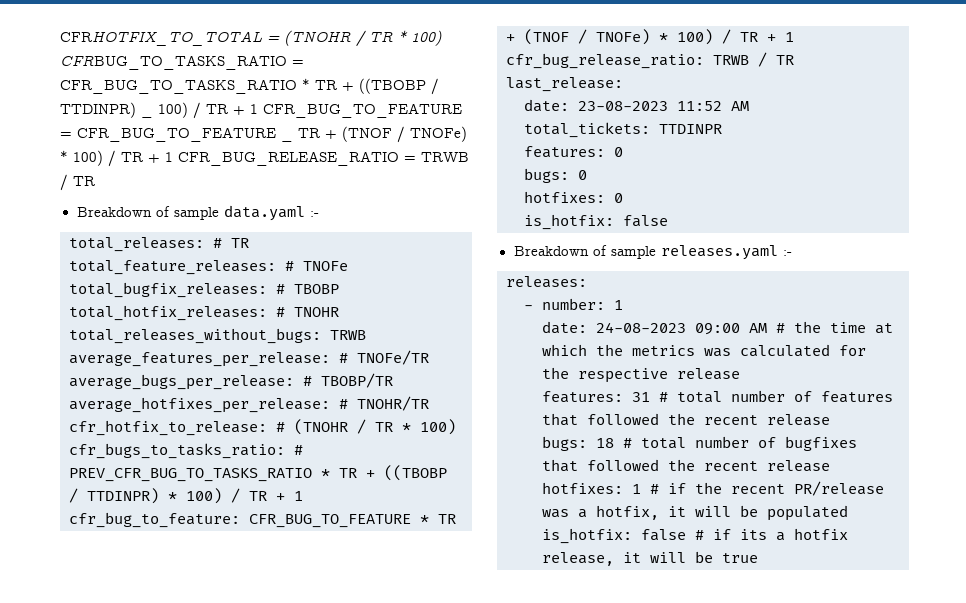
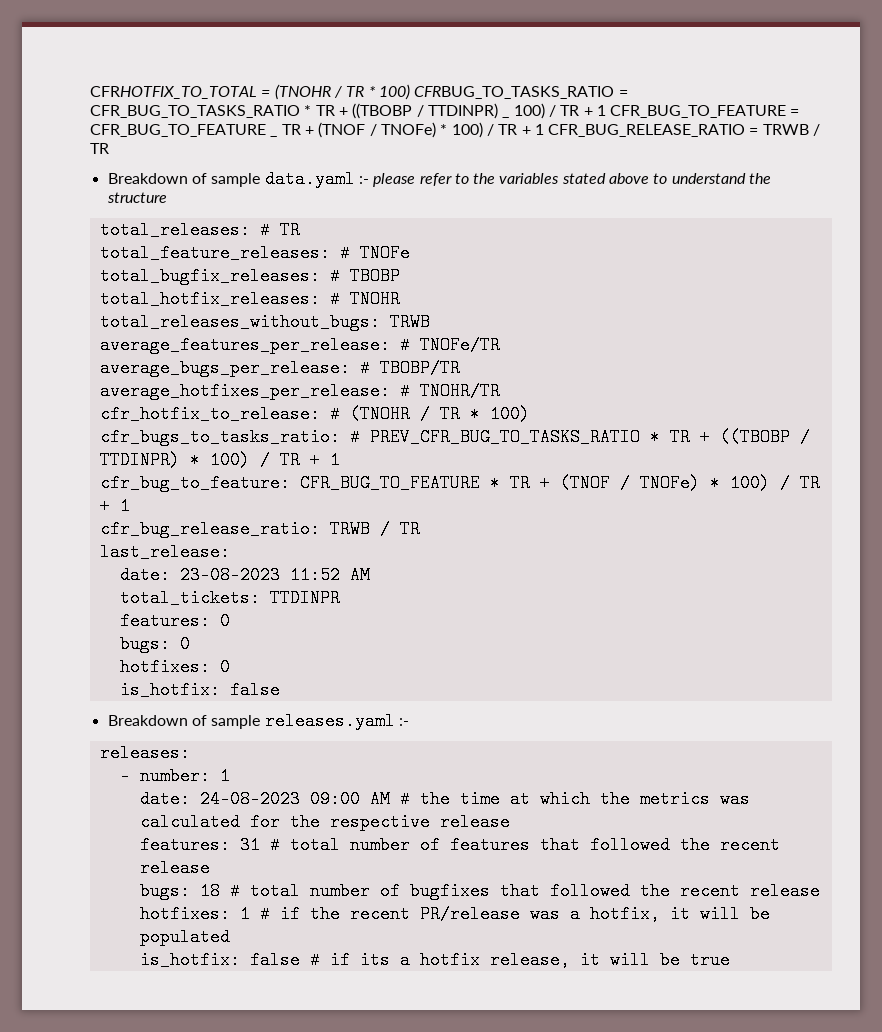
(319, 214) none -> [373,173,772,187] [106,192,167,203] please refer to the variables stated above to understand the structure

